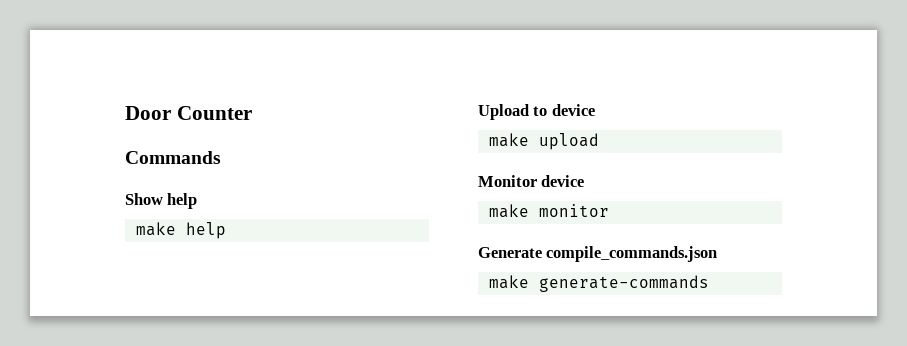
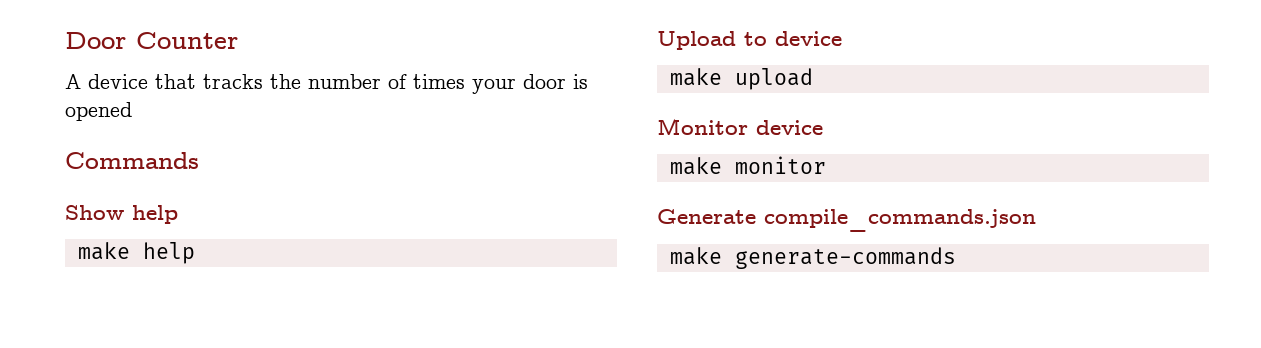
(252, 113) none -> [65,74,588,94] [65,102,132,121] // A device that tracks the number of times your door is opened

